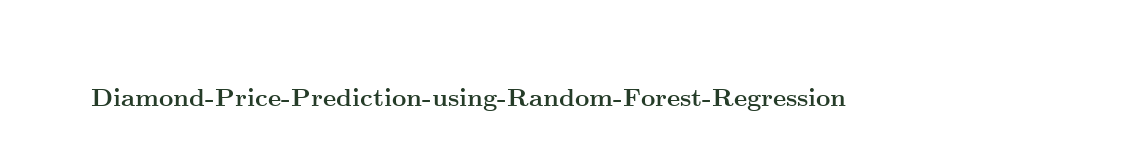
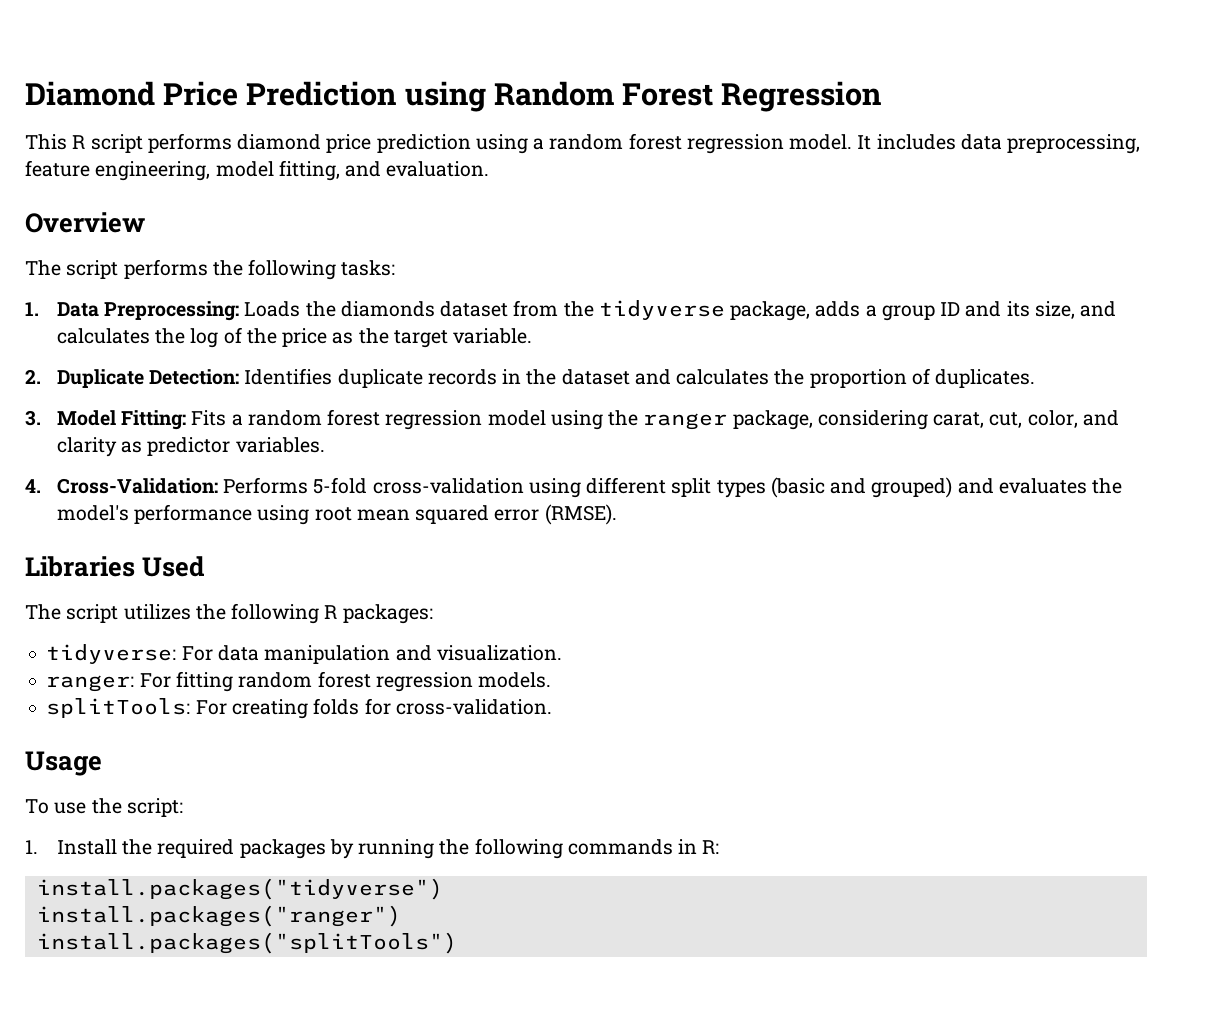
[91,88,846,111] Diamond-Price-Prediction-using-Random-Forest-Regression -> [25,81,882,112] [25,133,1141,154] [25,160,490,181] [25,212,145,233] [25,259,396,280] [25,300,1117,321] [56,327,533,348] [25,368,1036,388] [25,409,1119,430] [56,437,325,457] [25,477,1123,498] [56,504,617,525] [25,556,205,577] [25,603,433,624] [46,644,562,664] [46,671,552,692] [46,698,552,719] [25,751,102,776] [25,798,183,817] [25,838,720,859] [36,878,443,900] [36,905,401,927] [36,932,457,954] Diamond Price Prediction using Random Forest Regression // This R script performs diamond price prediction using a random forest regression model. It includes data preprocessing, feature engineering, model fitting, and evaluation. // Overview // The script performs the following tasks: // 1. Data Preprocessing: Loads the diamonds dataset from the tidyverse package, adds a group ID and its size, and calculates the log of the price as the target variable. // 2. Duplicate Detection: Identifies duplicate records in the dataset and calculates the proportion of duplicates. // 3. Model Fitting: Fits a random forest regression model using the ranger package, considering carat, cut, color, and clarity as predictor variables. // 4. Cross-Validation: Performs 5-fold cross-validation using different split types (basic and grouped) and evaluates the model's performance using root mean squared error (RMSE). // Libraries Used // The script utilizes the following R packages: // tidyverse: For data manipulation and visualization. // ranger: For fitting random forest regression models. // splitTools: For creating folds for cross-validation. // Usage // To use the script: // 1. Install the required packages by running the following commands in R: // install.packages("tidyverse") // install.packages("ranger") // install.packages("splitTools")

